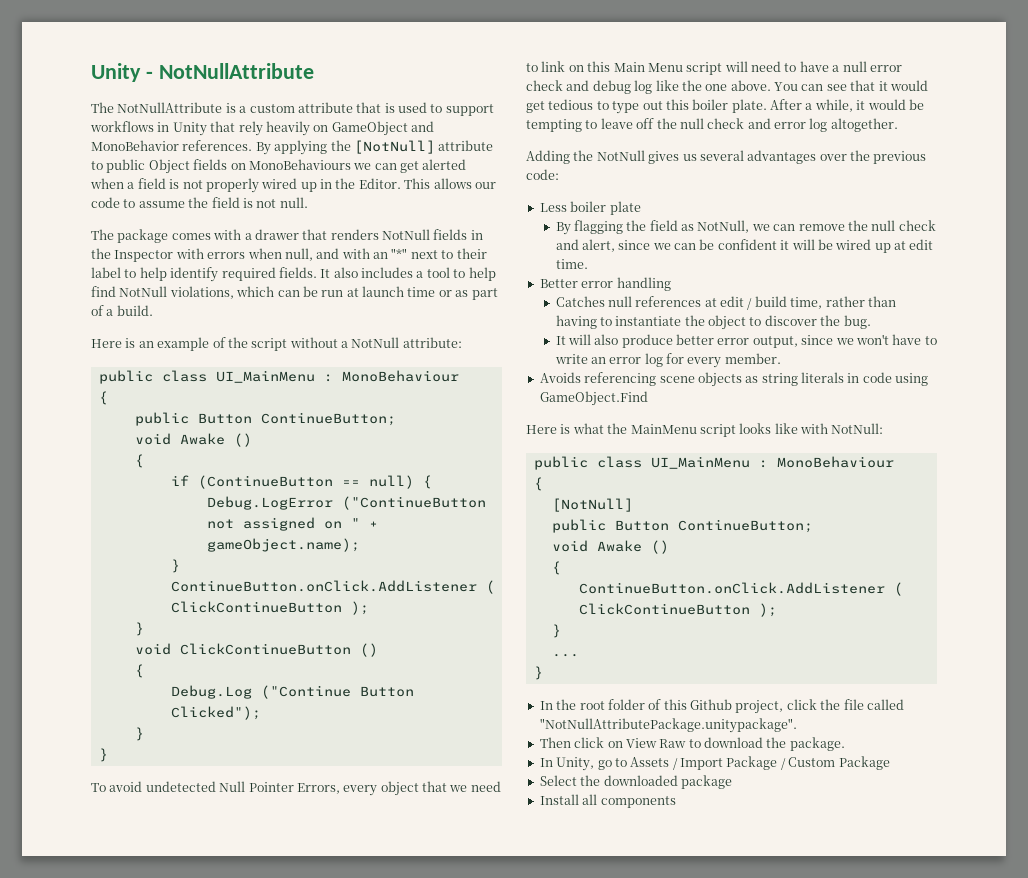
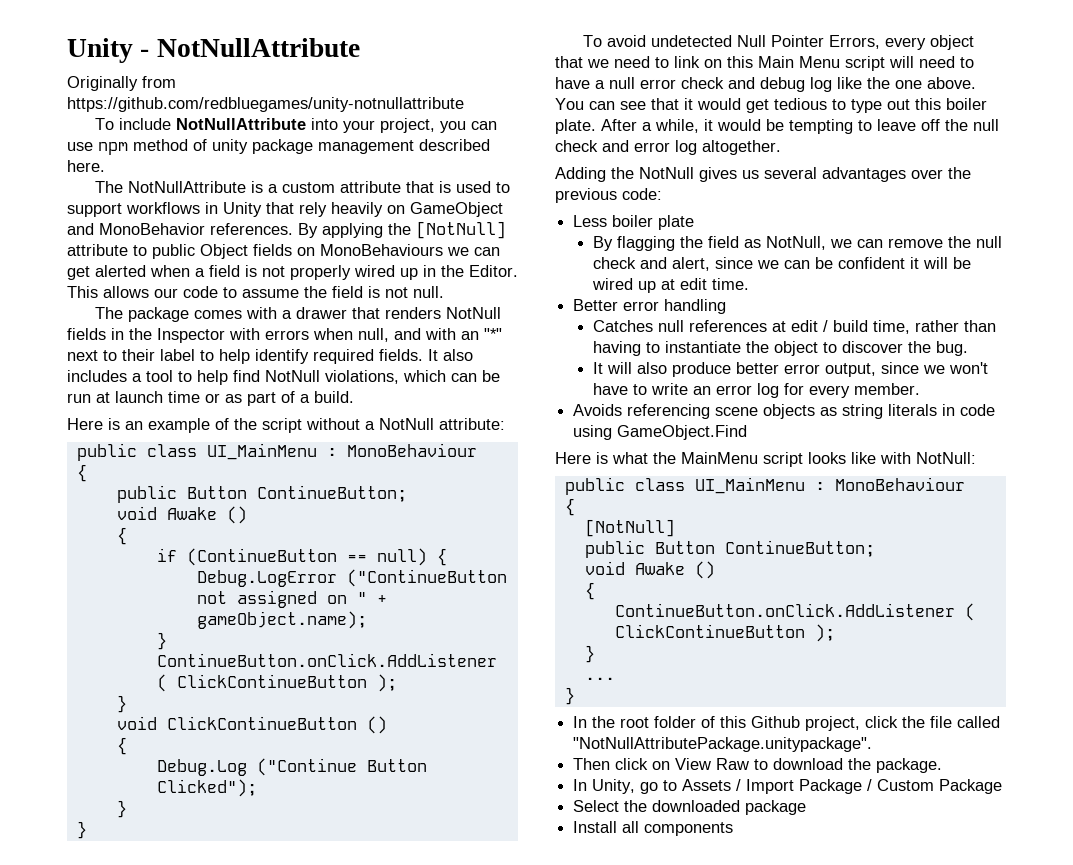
(314, 71) none -> [67,76,176,91] [67,97,464,112] [94,118,497,133] [67,139,490,155] [67,160,105,172] // Originally from https://github.com/redbluegames/unity-notnullattribute // To include NotNullAttribute into your project, you can use npm method of unity package management described here.

